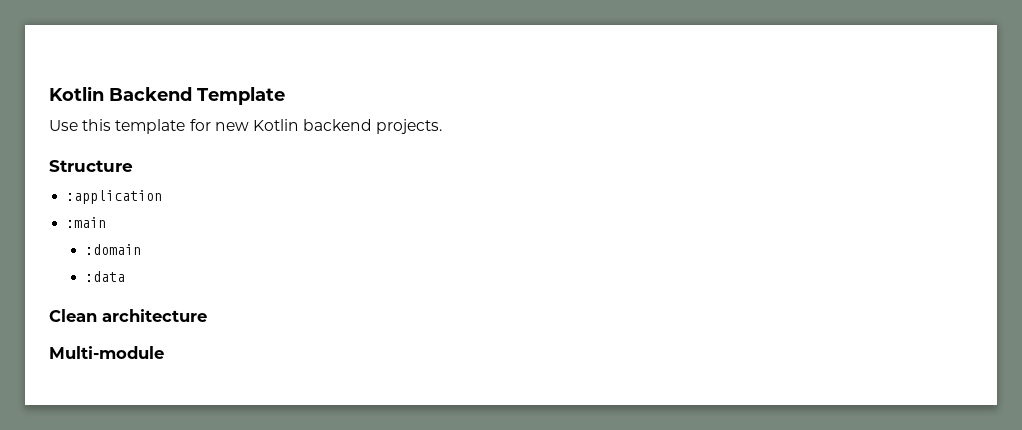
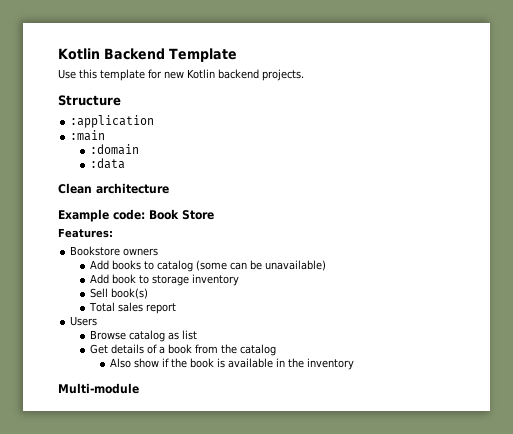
(207, 315) none -> [58,209,214,222] [58,228,113,238] [70,246,159,256] [90,260,327,272] [90,274,240,286] [90,288,149,299] [89,302,177,314] [70,316,98,326] [90,330,198,342] [90,344,277,356] [109,358,354,370] // Example code: Book Store // Features: // Bookstore owners // Add books to catalog (some can be unavailable) // Add book to storage inventory // Sell book(s) // Total sales report // Users // Browse catalog as list // Get details of a book from the catalog // Also show if the book is available in the inventory

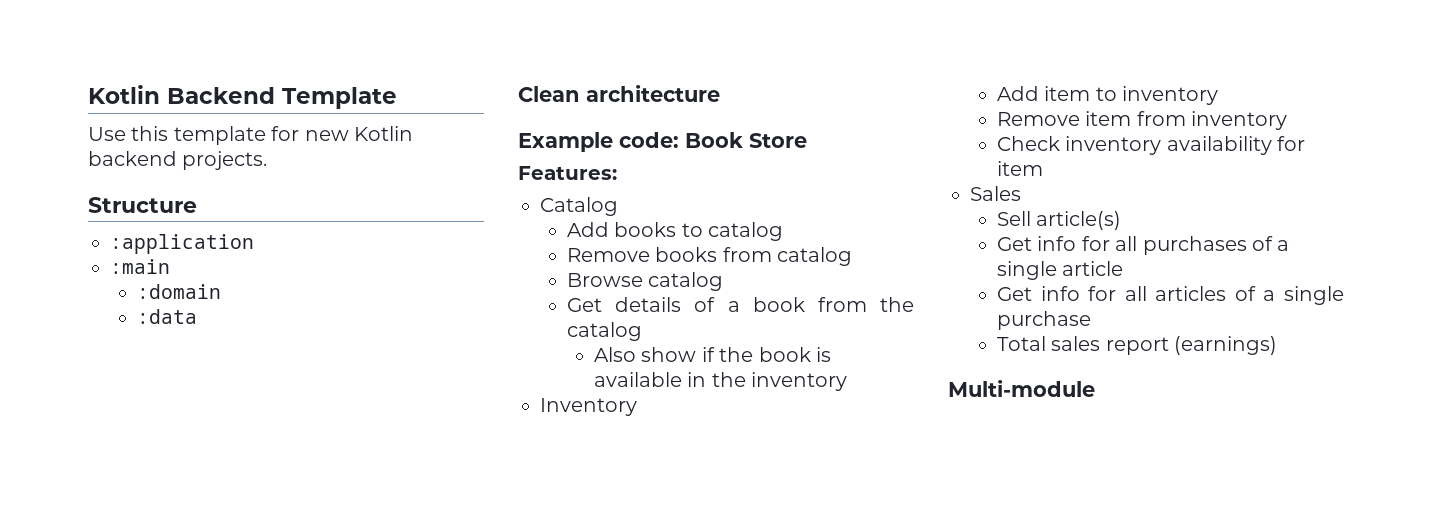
[70,246,159,256] Bookstore owners -> [540,197,618,216] Catalog
[196,260,327,271] [90,274,240,286] [90,288,149,299] [89,302,177,314] [70,316,98,326] (some can be unavailable) // Add book to storage inventory // Sell book(s) // Total sales report // Users -> [567,247,853,266] // Remove books from catalog
[168,330,198,340] as list -> (724, 281) none
(354, 364) none -> [540,398,637,416] [997,86,1219,105] [997,111,1288,130] [997,136,1306,155] [997,161,1044,176] [970,186,1021,201] [997,211,1122,230] [997,236,1290,255] [997,261,1124,280] [997,286,1344,305] [997,311,1092,330] [997,336,1278,355] // Inventory // Add item to inventory // Remove item from inventory // Check inventory availability for item // Sales // Sell article(s) // Get info for all purchases of a single article // Get info for all articles of a single purchase // Total sales report (earnings)

